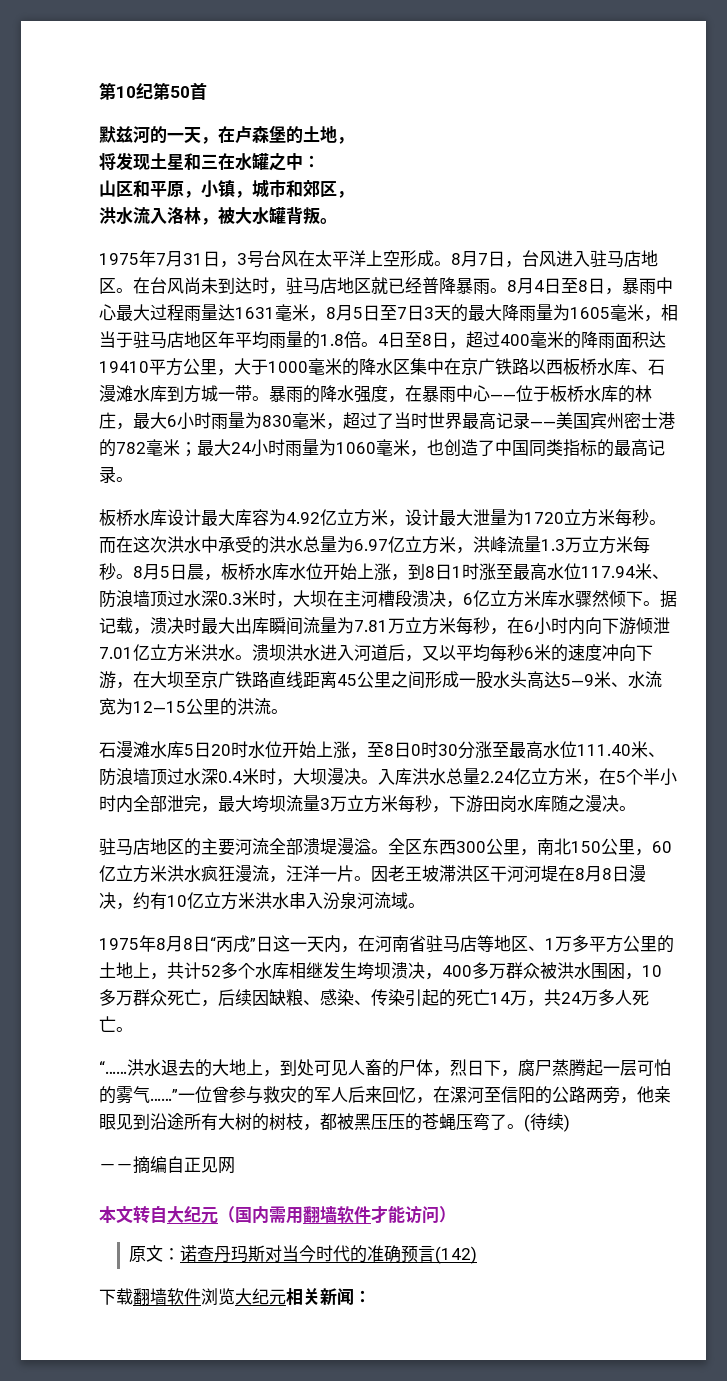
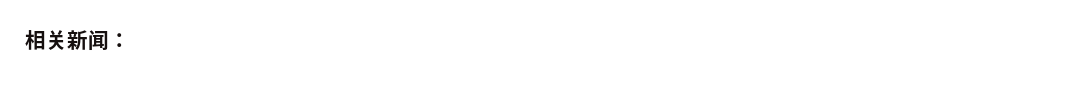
[99,82,207,100] [99,125,354,144] [99,152,320,171] [99,179,354,198] [99,206,337,225] [99,250,658,268] [99,277,673,295] [99,304,678,322] [99,331,666,349] [99,358,665,376] [99,385,652,403] [99,412,675,430] [99,439,665,457] [99,466,133,483] [99,509,666,527] [99,536,650,554] [99,563,669,581] [99,590,677,608] [99,617,670,635] [99,644,653,662] [99,671,662,689] [99,698,288,716] [99,741,665,759] [99,768,677,786] [99,795,636,813] [99,838,672,856] [99,865,646,883] [99,892,425,910] [99,935,674,953] [99,962,662,980] [99,989,649,1007] [99,1016,133,1032] [99,1059,671,1077] [99,1086,671,1104] [99,1113,570,1132] [99,1156,235,1174] [99,1205,456,1224] [129,1245,478,1264] [99,1288,286,1305] 第10纪第50首 // 默兹河的一天，在卢森堡的土地， // 将发现土星和三在水罐之中： // 山区和平原，小镇，城市和郊区， // 洪水流入洛林，被大水罐背叛。 // 1975年7月31日，3号台风在太平洋上空形成。8月7日，台风进入驻马店地区。在台风尚未到达时，驻马店地区就已经普降暴雨。8月4日至8日，暴雨中心最大过程雨量达1631毫米，8月5日至7日3天的最大降雨量为1605毫米，相当于驻马店地区年平均雨量的1.8倍。4日至8日，超过400毫米的降雨面积达19410平方公里，大于1000毫米的降水区集中在京广铁路以西板桥水库、石漫滩水库到方城一带。暴雨的降水强度，在暴雨中心――位于板桥水库的林庄，最大6小时雨量为830毫米，超过了当时世界最高记录――美国宾州密士港的782毫米；最大24小时雨量为1060毫米，也创造了中国同类指标的最高记录。 // 板桥水库设计最大库容为4.92亿立方米，设计最大泄量为1720立方米每秒。而在这次洪水中承受的洪水总量为6.97亿立方米，洪峰流量1.3万立方米每秒。8月5日晨，板桥水库水位开始上涨，到8日1时涨至最高水位117.94米、防浪墙顶过水深0.3米时，大坝在主河槽段溃决，6亿立方米库水骤然倾下。据记载，溃决时最大出库瞬间流量为7.81万立方米每秒，在6小时内向下游倾泄7.01亿立方米洪水。溃坝洪水进入河道后，又以平均每秒6米的速度冲向下游，在大坝至京广铁路直线距离45公里之间形成一股水头高达5―9米、水流宽为12―15公里的洪流。 // 石漫滩水库5日20时水位开始上涨，至8日0时30分涨至最高水位111.40米、防浪墙顶过水深0.4米时，大坝漫决。入库洪水总量2.24亿立方米，在5个半小时内全部泄完，最大垮坝流量3万立方米每秒，下游田岗水库随之漫决。 // 驻马店地区的主要河流全部溃堤漫溢。全区东西300公里，南北150公里，60亿立方米洪水疯狂漫流，汪洋一片。因老王坡滞洪区干河河堤在8月8日漫决，约有10亿立方米洪水串入汾泉河流域。 // 1975年8月8日“丙戌”日这一天内，在河南省驻马店等地区、1万多平方公里的土地上，共计52多个水库相继发生垮坝溃决，400多万群众被洪水围困，10多万群众死亡，后续因缺粮、感染、传染引起的死亡14万，共24万多人死亡。 // “……洪水退去的大地上，到处可见人畜的尸体，烈日下，腐尸蒸腾起一层可怕的雾气……”一位曾参与救灾的军人后来回忆，在漯河至信阳的公路两旁，他亲眼见到沿途所有大树的树枝，都被黑压压的苍蝇压弯了。(待续) // －－摘编自正见网 // 本文转自大纪元（国内需用翻墙软件才能访问） // 原文：诺查丹玛斯对当今时代的准确预言(142) // 下载翻墙软件浏览大纪元 -> (25, 40) none

